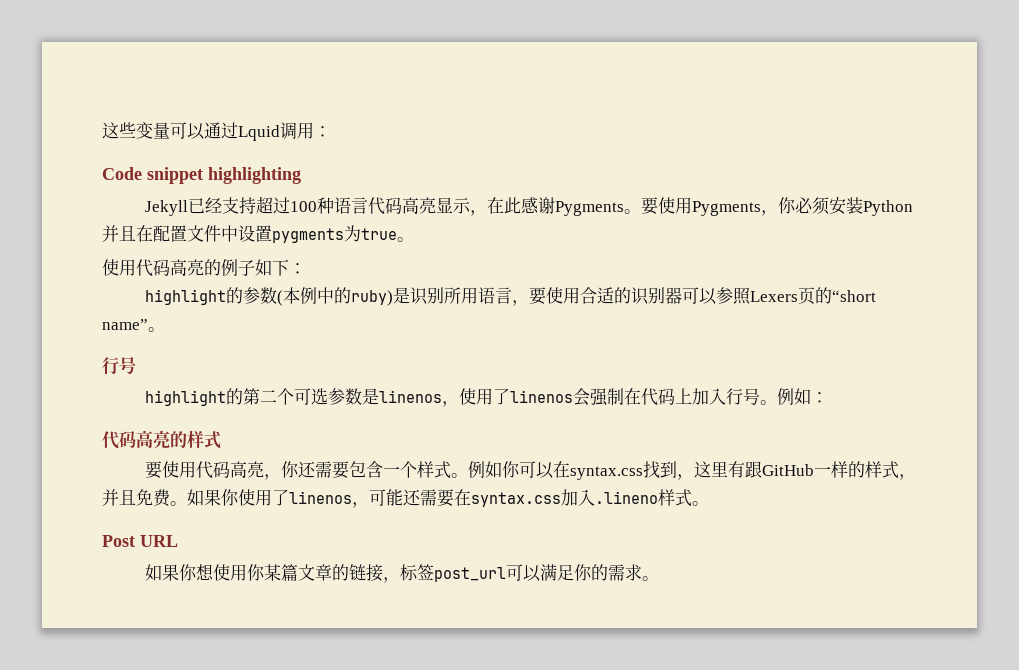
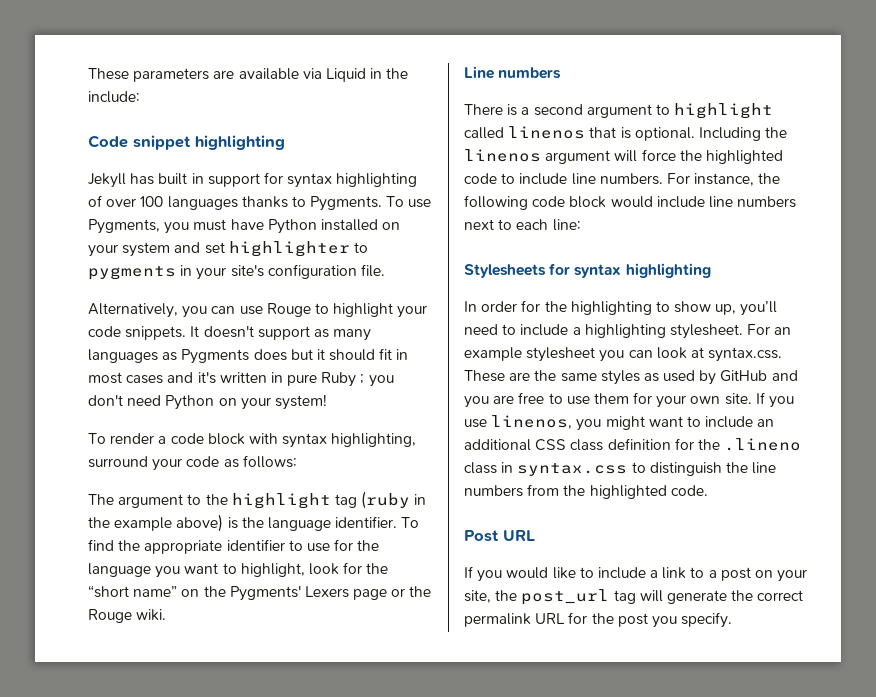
[102,122,331,141] [102,167,301,184] [145,196,914,216] [102,225,414,243] [102,259,306,277] [145,287,877,306] [102,319,165,332] [102,357,136,375] [145,388,829,407] [102,430,221,449] [145,461,917,480] [102,489,709,508] [102,535,178,547] [145,564,660,583] 这些变量可以通过Lquid调用： // Code snippet highlighting // Jekyll已经支持超过100种语言代码高亮显示，在此感谢Pygments。要使用Pygments，你必须安装Python并且在配置文件中设置pygments为true。 // 使用代码高亮的例子如下： // highlight的参数(本例中的ruby)是识别所用语言，要使用合适的识别器可以参照Lexers页的“short name”。 // 行号 // highlight的第二个可选参数是linenos，使用了linenos会强制在代码上加入行号。例如： // 代码高亮的样式 // 要使用代码高亮，你还需要包含一个样式。例如你可以在syntax.css找到，这里有跟GitHub一样的样式，并且免费。如果你使用了linenos，可能还需要在syntax.css加入.lineno样式。 // Post URL // 如果你想使用你某篇文章的链接，标签post_url可以满足你的需求。 -> [88,68,409,82] [88,91,140,103] [88,135,285,150] [88,172,418,188] [88,195,432,211] [88,219,401,234] [88,241,368,257] [88,264,385,280] [88,303,428,318] [88,326,372,341] [88,348,409,364] [88,372,394,387] [88,394,327,410] [88,433,417,448] [88,455,297,471] [88,491,427,509] [88,514,420,532] [88,539,380,554] [88,562,389,578] [88,585,432,601] [88,609,167,623] [464,66,562,79] [464,103,774,119] [464,126,788,141] [464,149,783,164] [464,173,781,186] [464,195,797,210] [464,219,581,231] [464,263,711,278] [464,300,778,316] [464,324,792,339] [464,347,783,362] [464,370,798,385] [464,392,795,408] [464,415,775,431] [464,438,802,451] [464,462,777,476] [464,484,708,499] [464,530,535,542] [464,566,808,582] [464,589,804,605] [464,612,733,628] These parameters are available via Liquid in the include: // Code snippet highlighting // Jekyll has built in support for syntax highlighting of over 100 languages thanks to Pygments. To use Pygments, you must have Python installed on your system and set highlighter to pygments in your site's configuration file. // Alternatively, you can use Rouge to highlight your code snippets. It doesn't support as many languages as Pygments does but it should fit in most cases and it's written in pure Ruby ; you don't need Python on your system! // To render a code block with syntax highlighting, surround your code as follows: // The argument to the highlight tag (ruby in the example above) is the language identifier. To find the appropriate identifier to use for the language you want to highlight, look for the “short name” on the Pygments' Lexers page or the Rouge wiki. // Line numbers // There is a second argument to highlight called linenos that is optional. Including the linenos argument will force the highlighted code to include line numbers. For instance, the following code block would include line numbers next to each line: // Stylesheets for syntax highlighting // In order for the highlighting to show up, you’ll need to include a highlighting stylesheet. For an example stylesheet you can look at syntax.css. These are the same styles as used by GitHub and you are free to use them for your own site. If you use linenos, you might want to include an additional CSS class definition for the .lineno class in syntax.css to distinguish the line numbers from the highlighted code. // Post URL // If you would like to include a link to a post on your site, the post_url tag will generate the correct permalink URL for the post you specify.

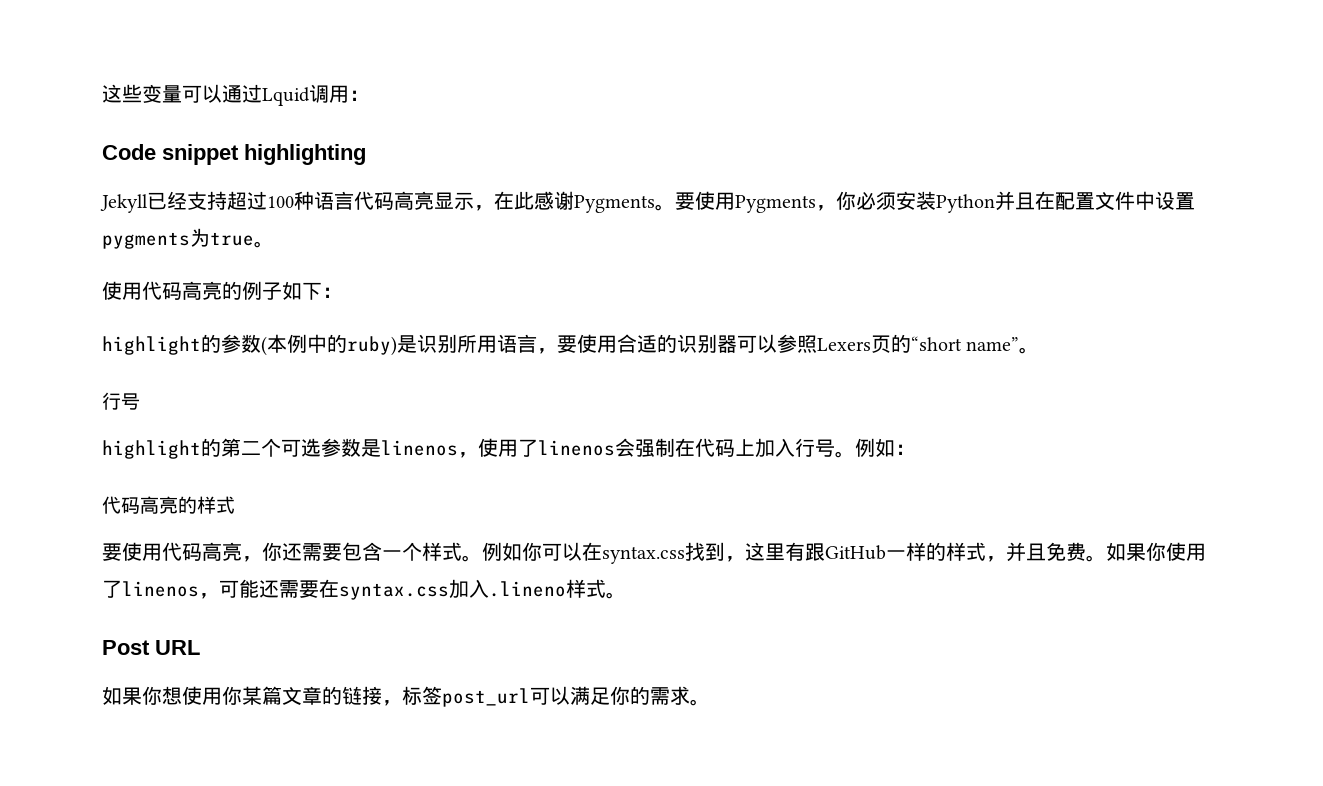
[88,68,409,82] [88,91,140,103] [88,135,285,150] [88,172,418,188] [88,195,432,211] [88,219,401,234] [88,241,368,257] [88,264,385,280] [88,303,428,318] [88,326,372,341] [88,348,409,364] [88,372,394,387] [88,394,327,410] [88,433,417,448] [88,455,297,471] [88,491,427,509] [88,514,420,532] [88,539,380,554] [88,562,389,578] [88,585,432,601] [88,609,167,623] [464,66,562,79] [464,103,774,119] [464,126,788,141] [464,149,783,164] [464,173,781,186] [464,195,797,210] [464,219,581,231] [464,263,711,278] [464,300,778,316] [464,324,792,339] [464,347,783,362] [464,370,798,385] [464,392,795,408] [464,415,775,431] [464,438,802,451] [464,462,777,476] [464,484,708,499] [464,530,535,542] [464,566,808,582] [464,589,804,605] [464,612,733,628] These parameters are available via Liquid in the include: // Code snippet highlighting // Jekyll has built in support for syntax highlighting of over 100 languages thanks to Pygments. To use Pygments, you must have Python installed on your system and set highlighter to pygments in your site's configuration file. // Alternatively, you can use Rouge to highlight your code snippets. It doesn't support as many languages as Pygments does but it should fit in most cases and it's written in pure Ruby ; you don't need Python on your system! // To render a code block with syntax highlighting, surround your code as follows: // The argument to the highlight tag (ruby in the example above) is the language identifier. To find the appropriate identifier to use for the language you want to highlight, look for the “short name” on the Pygments' Lexers page or the Rouge wiki. // Line numbers // There is a second argument to highlight called linenos that is optional. Including the linenos argument will force the highlighted code to include line numbers. For instance, the following code block would include line numbers next to each line: // Stylesheets for syntax highlighting // In order for the highlighting to show up, you’ll need to include a highlighting stylesheet. For an example stylesheet you can look at syntax.css. These are the same styles as used by GitHub and you are free to use them for your own site. If you use linenos, you might want to include an additional CSS class definition for the .lineno class in syntax.css to distinguish the line numbers from the highlighted code. // Post URL // If you would like to include a link to a post on your site, the post_url tag will generate the correct permalink URL for the post you specify. -> [102,84,369,106] [102,144,366,165] [100,191,1195,213] [102,228,274,249] [102,281,342,300] [102,334,1040,356] [102,392,140,410] [102,438,915,459] [102,496,235,514] [102,542,1206,564] [102,579,626,600] [102,640,200,655] [102,686,710,707] 这些变量可以通过Lquid调用： // Code snippet highlighting // Jekyll已经支持超过100种语言代码高亮显示，在此感谢Pygments。要使用Pygments，你必须安装Python并且在配置文件中设置pygments为true。 // 使用代码高亮的例子如下： // highlight的参数(本例中的ruby)是识别所用语言，要使用合适的识别器可以参照Lexers页的“short name”。 // 行号 // highlight的第二个可选参数是linenos，使用了linenos会强制在代码上加入行号。例如： // 代码高亮的样式 // 要使用代码高亮，你还需要包含一个样式。例如你可以在syntax.css找到，这里有跟GitHub一样的样式，并且免费。如果你使用了linenos，可能还需要在syntax.css加入.lineno样式。 // Post URL // 如果你想使用你某篇文章的链接，标签post_url可以满足你的需求。

